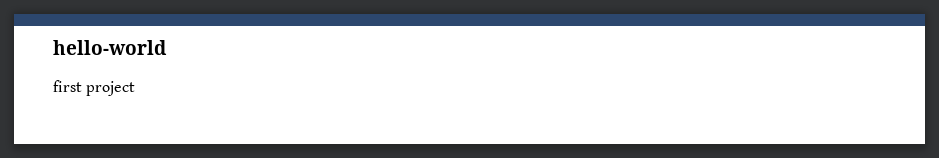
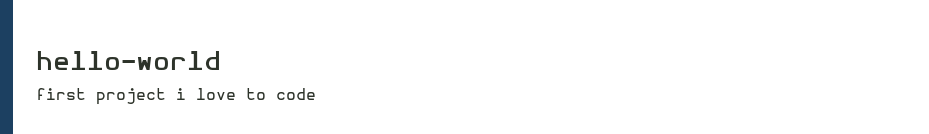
(136, 88) none -> [176,88,316,100] i love to code

